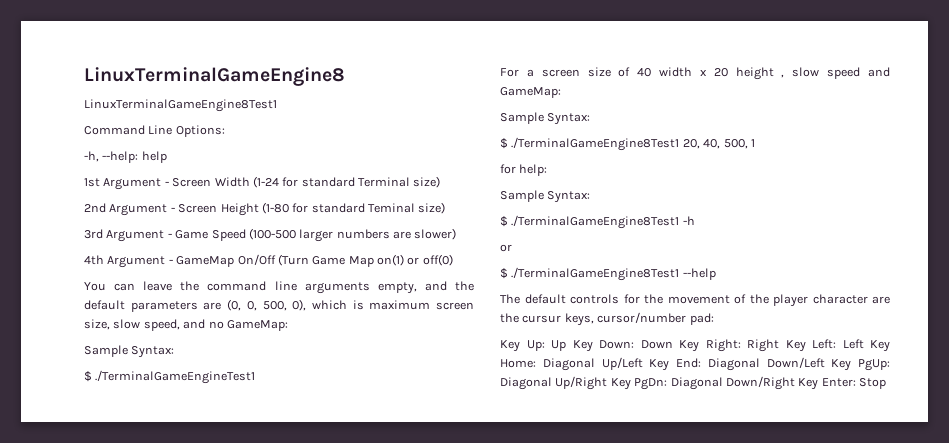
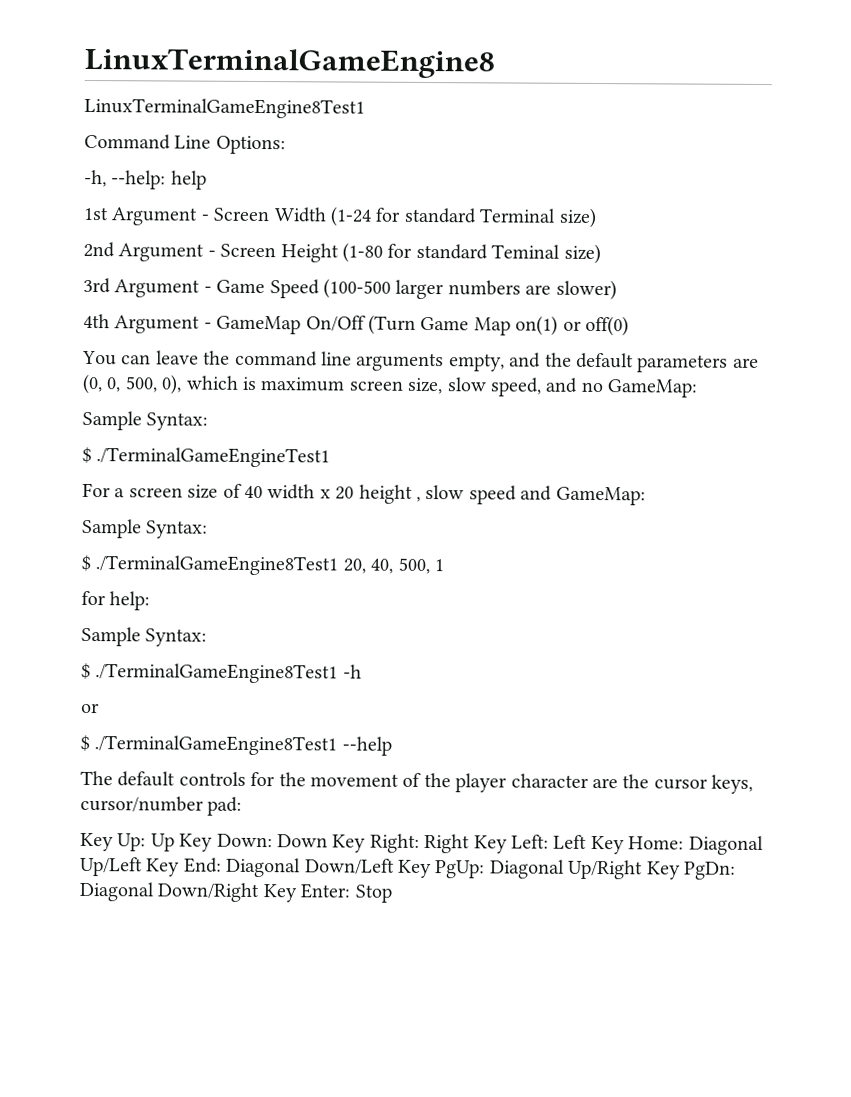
[522,315,562,323] cursur -> [653,778,708,790] cursor

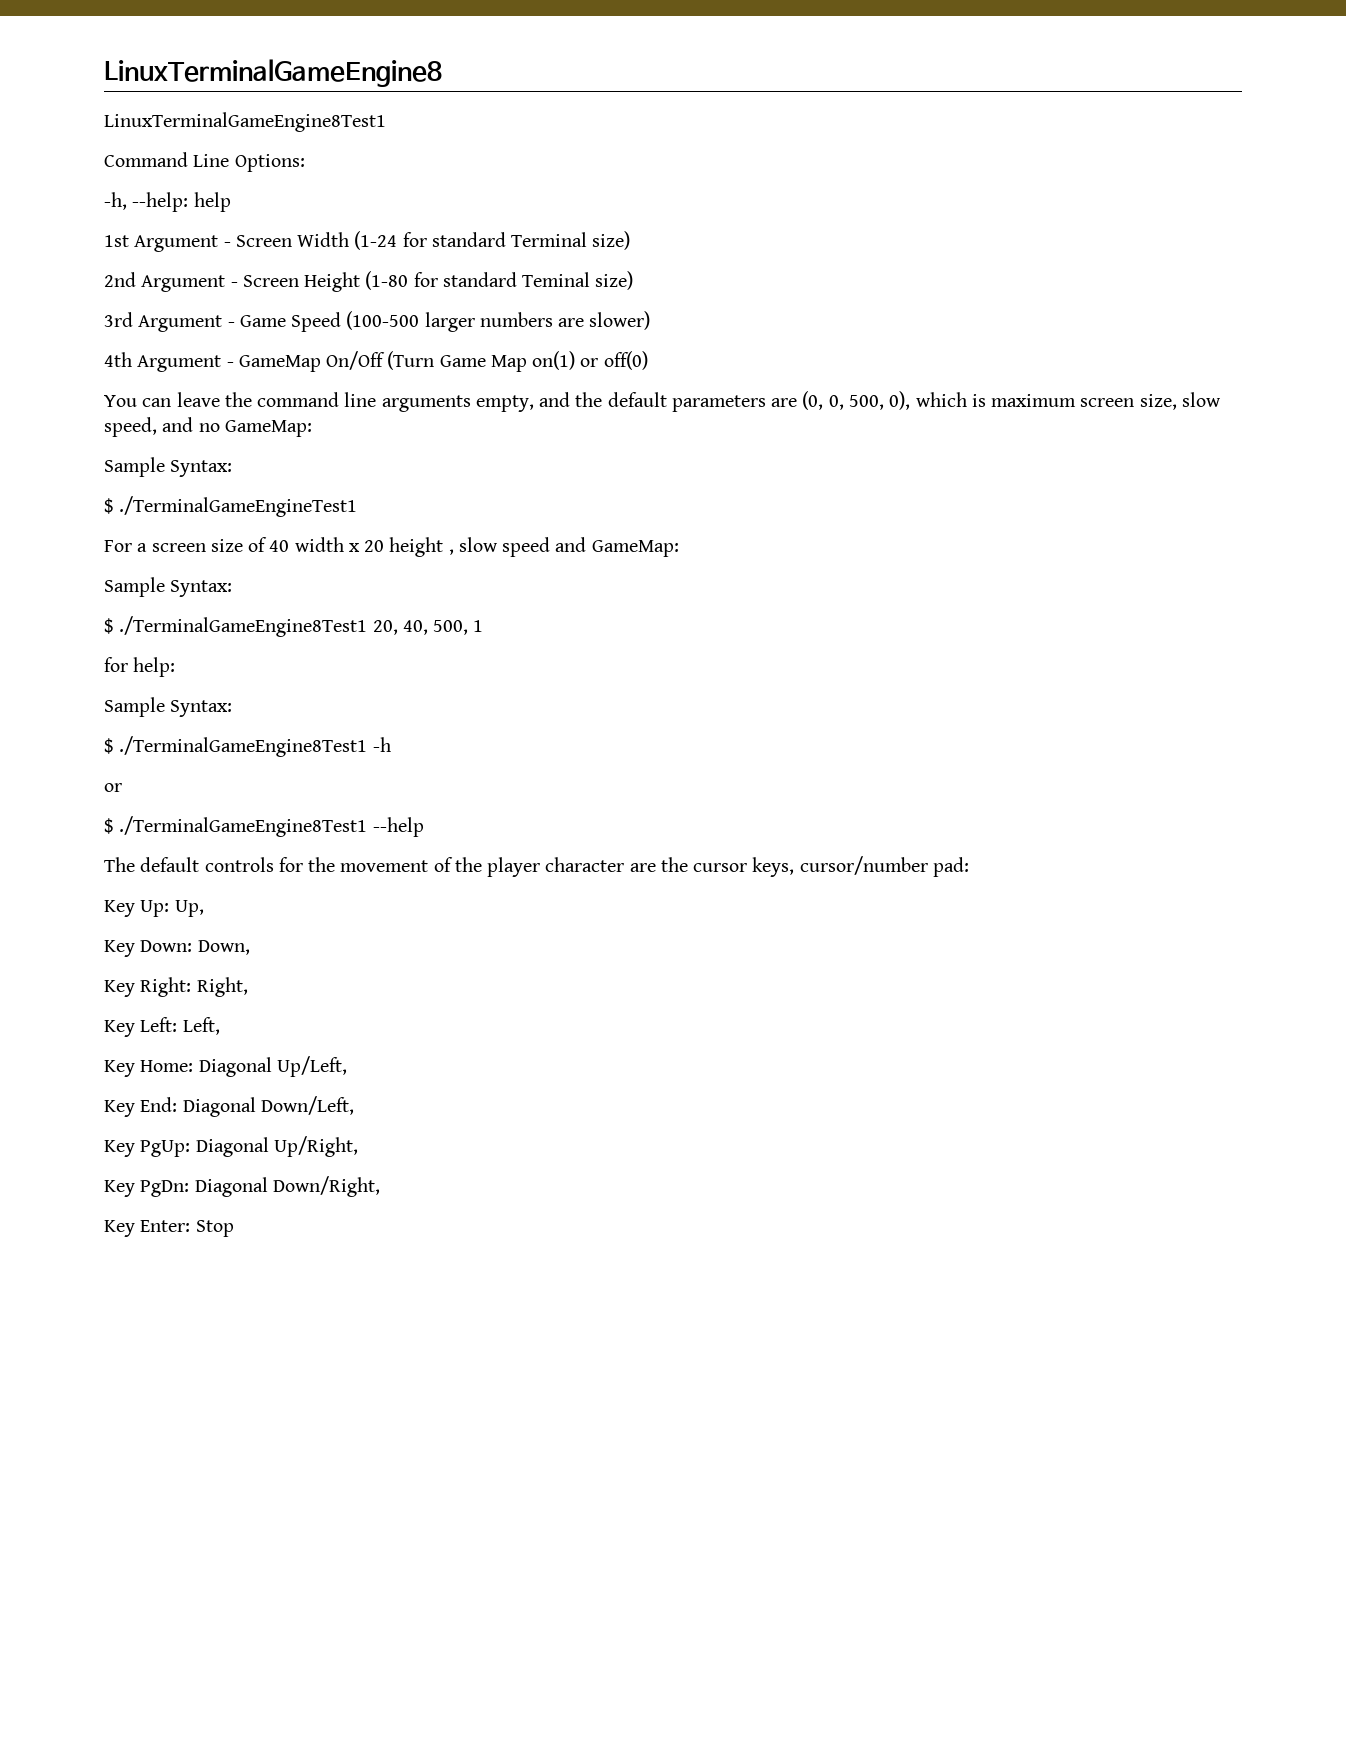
[150,833,175,852] Up -> [174,900,204,917] Up, //
[277,834,328,848] Down -> [197,940,250,955] Down, //
[424,833,471,854] Right -> [196,977,248,997] Right, //
[553,834,588,849] Left -> [182,1017,220,1035] Left, //
[80,856,143,877] Up/Left -> [276,1056,347,1077] Up/Left, //
[304,858,395,875] Down/Left -> [260,1096,354,1115] Down/Left, //
[568,859,644,880] Up/Right -> [273,1136,358,1157] Up/Right, //
[157,882,261,903] Down/Right -> [272,1176,380,1197] Down/Right, //

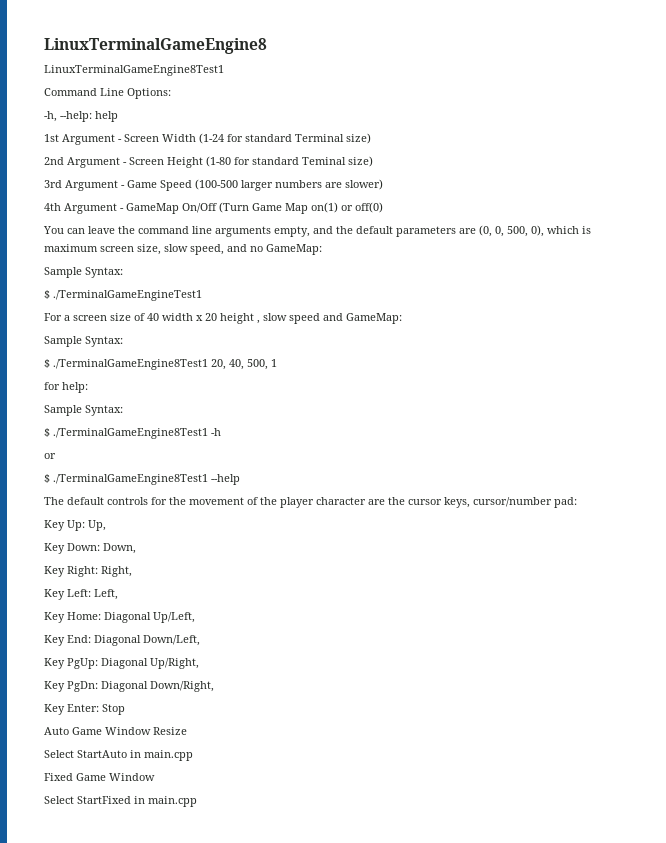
(234, 1228) none -> [44,727,187,735] [44,750,193,761] [44,773,155,781] [44,796,197,807] // Auto Game Window Resize // Select StartAuto in main.cpp // Fixed Game Window // Select StartFixed in main.cpp

